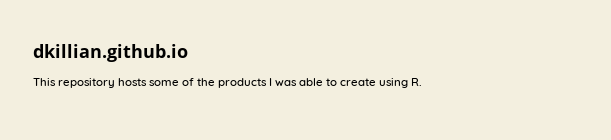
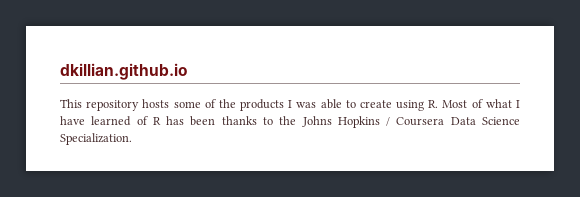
(423, 82) none -> [442,99,521,108] [60,116,520,128] [60,133,132,145] Most of what I have learned of R has been thanks to the Johns Hopkins / Coursera Data Science Specialization.

